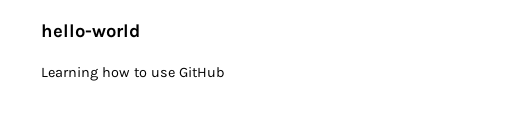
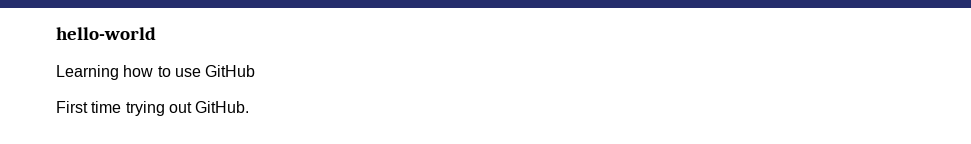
(225, 72) none -> [56,101,250,116] // First time trying out GitHub.

